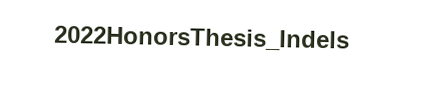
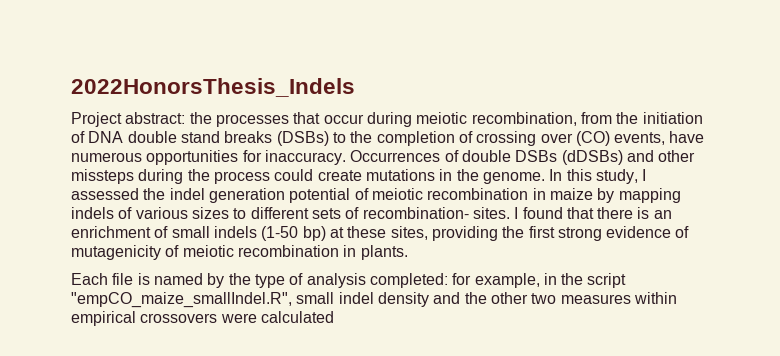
(350, 38) none -> [71,112,703,127] [71,131,705,146] [71,150,696,165] [71,169,647,184] [71,188,681,203] [71,207,672,219] [71,226,690,241] [71,245,408,260] [71,273,627,288] [71,292,677,308] [71,311,334,326] // Project abstract: the processes that occur during meiotic recombination, from the initiation of DNA double stand breaks (DSBs) to the completion of crossing over (CO) events, have numerous opportunities for inaccuracy. Occurrences of double DSBs (dDSBs) and other missteps during the process could create mutations in the genome. In this study, I assessed the indel generation potential of meiotic recombination in maize by mapping indels of various sizes to different sets of recombination- sites. I found that there is an enrichment of small indels (1-50 bp) at these sites, providing the first strong evidence of mutagenicity of meiotic recombination in plants. // Each file is named by the type of analysis completed: for example, in the script "empCO_maize_smallIndel.R", small indel density and the other two measures within empirical crossovers were calculated

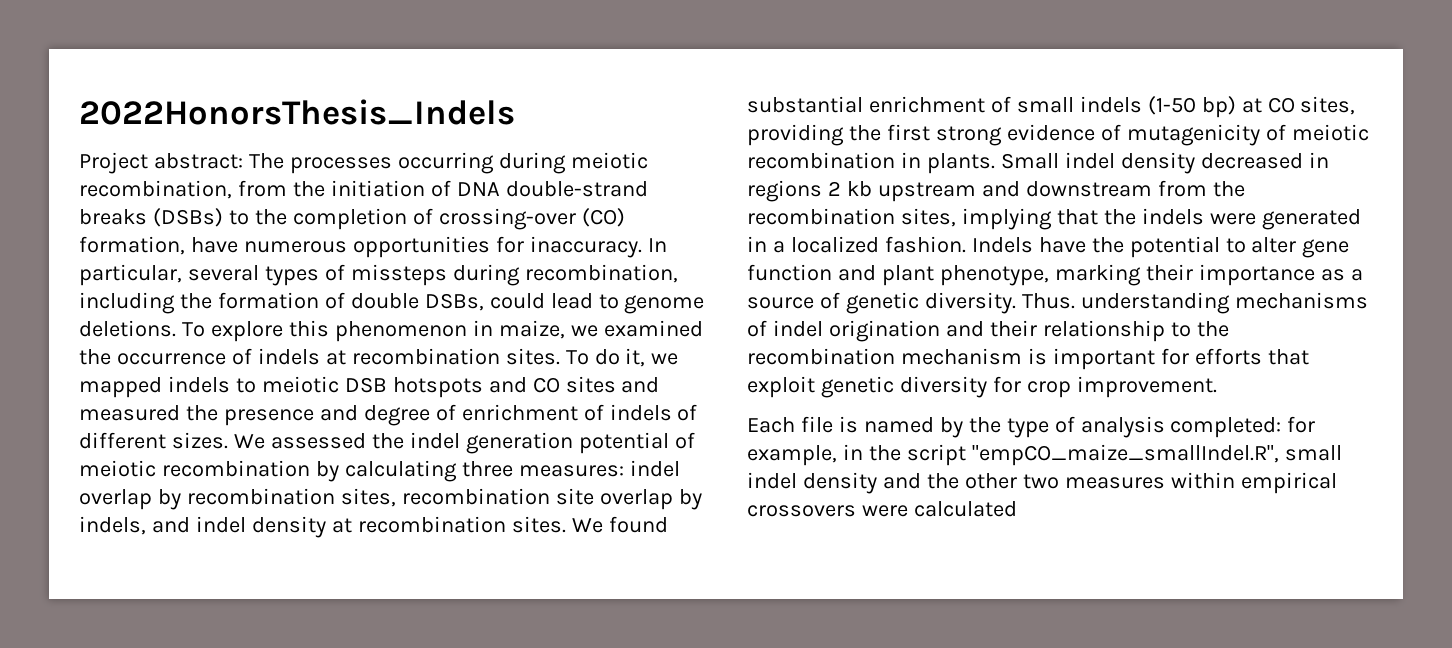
[189,112,364,127] the processes that occur -> [248,152,494,174] The processes occurring
[127,131,220,143] double stand -> [505,181,648,197] double-strand
[476,131,666,146] crossing over (CO) events, -> [438,208,625,230] [79,236,185,255] crossing-over (CO) formation,
[350,150,696,165] [71,169,647,184] Occurrences of double DSBs (dDSBs) and other missteps during the process could create mutations in the genome. In this study, I -> [647,238,667,252] [79,264,678,286] [79,292,705,314] [79,320,703,342] [79,348,679,367] [79,376,660,398] [79,404,698,426] [79,432,265,449] In particular, several types of missteps during recombination, including the formation of double DSBs, could lead to genome deletions. To explore this phenomenon in maize, we examined the occurrence of indels at recombination sites. To do it, we mapped indels to meiotic DSB hotspots and CO sites and measured the presence and degree of enrichment of indels of different sizes. We
[532,188,681,203] [71,207,672,219] in maize by mapping indels of various sizes to different sets of recombination- sites. I found that there is an -> [315,460,680,482] [79,488,702,510] [79,516,668,538] [747,96,863,113] by calculating three measures: indel overlap by recombination sites, recombination site overlap by indels, and indel density at recombination sites. We found substantial
[347,226,387,238] these -> [1267,97,1295,113] CO
(408, 252) none -> [1000,152,1329,174] [747,180,1245,202] [747,208,1361,230] [747,236,1350,258] [747,264,1363,286] [747,292,1368,314] [747,320,1229,342] [747,348,1309,370] [747,376,1217,398] Small indel density decreased in regions 2 kb upstream and downstream from the recombination sites, implying that the indels were generated in a localized fashion. Indels have the potential to alter gene function and plant phenotype, marking their importance as a source of genetic diversity. Thus. understanding mechanisms of indel origination and their relationship to the recombination mechanism is important for efforts that exploit genetic diversity for crop improvement.

